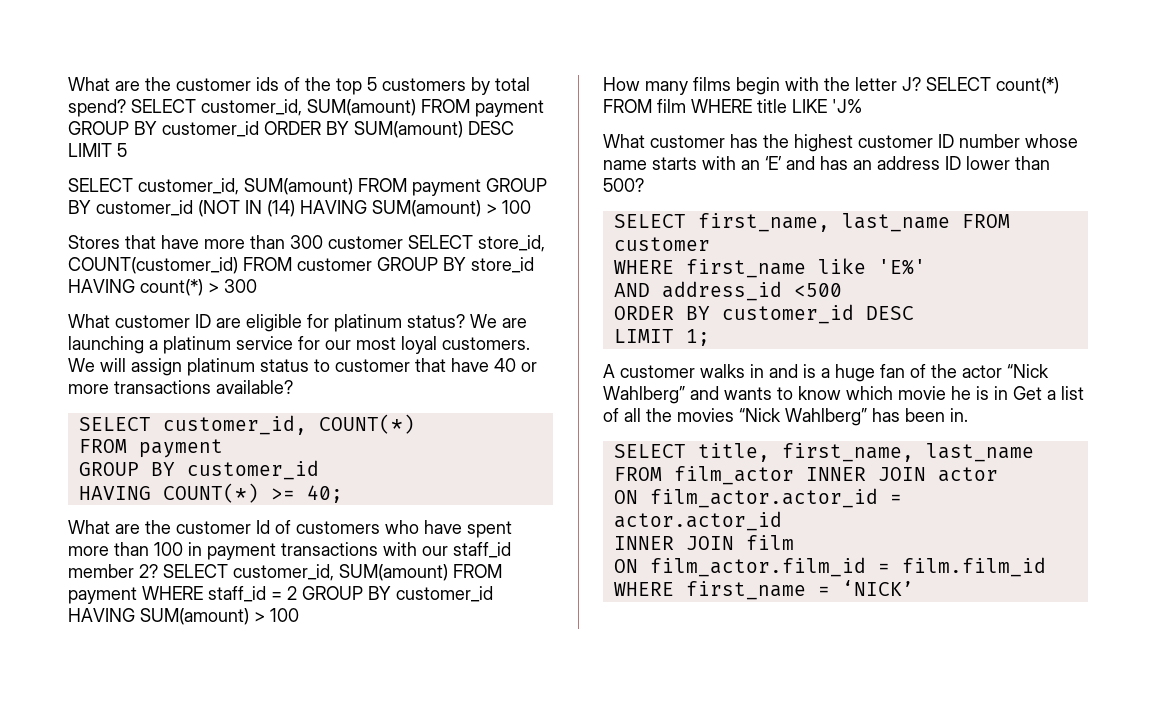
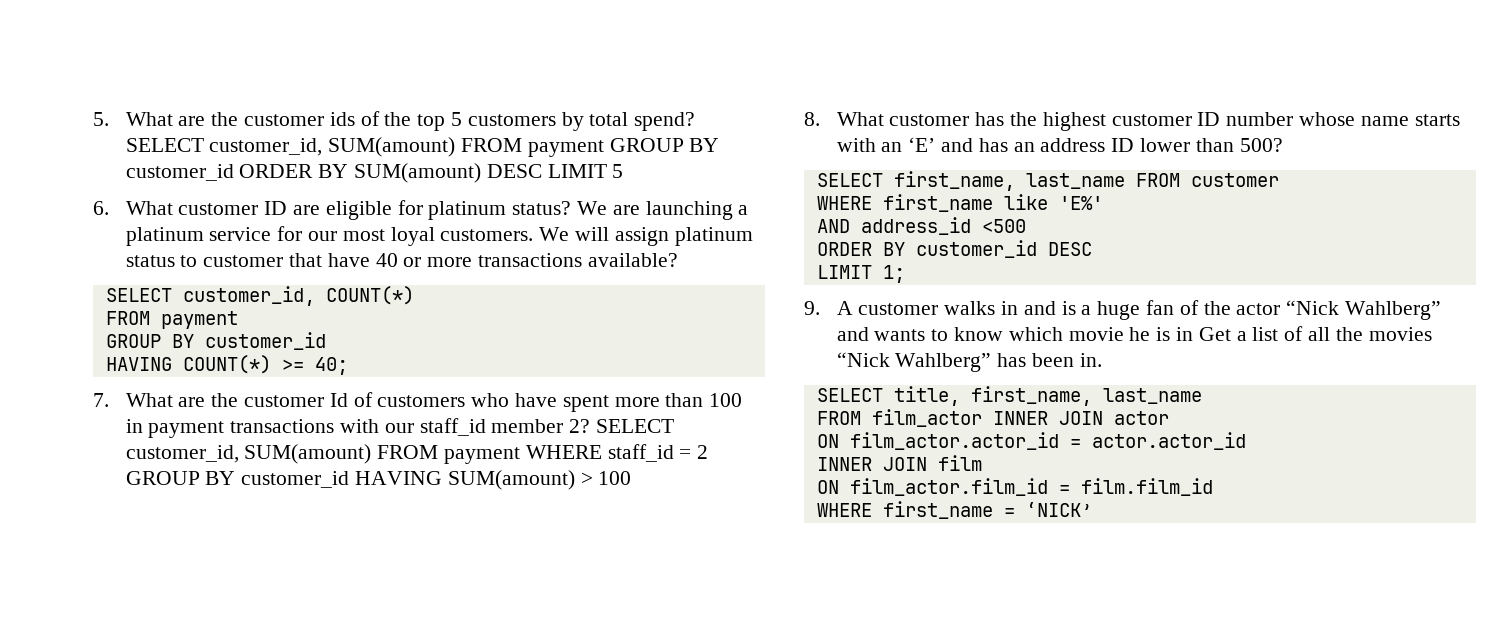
(68, 84) none -> [93,112,109,126] 5.
[68,178,547,196] [68,200,531,217] [68,235,545,252] [68,257,534,274] [68,279,257,296] SELECT customer_id, SUM(amount) FROM payment GROUP BY customer_id (NOT IN (14) HAVING SUM(amount) > 100 // Stores that have more than 300 customer SELECT store_id, COUNT(customer_id) FROM customer GROUP BY store_id HAVING count(*) > 300 // -> [93,201,109,215] 6.
(343, 494) none -> [93,393,109,407] 7.
[603,77,1059,95] [603,99,862,113] How many films begin with the letter J? SELECT count(*) FROM film WHERE title LIKE 'J% // -> [804,112,820,126] 8.
(710, 337) none -> [804,301,820,315] 9.

